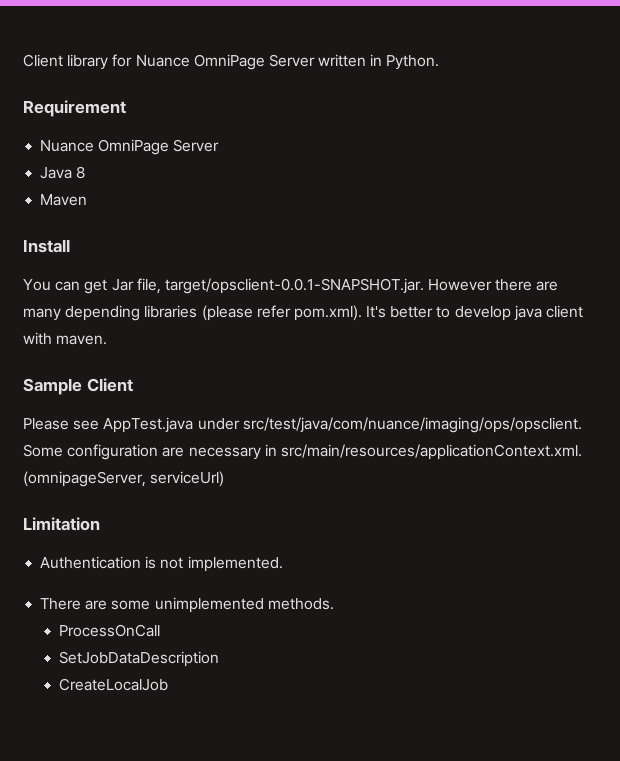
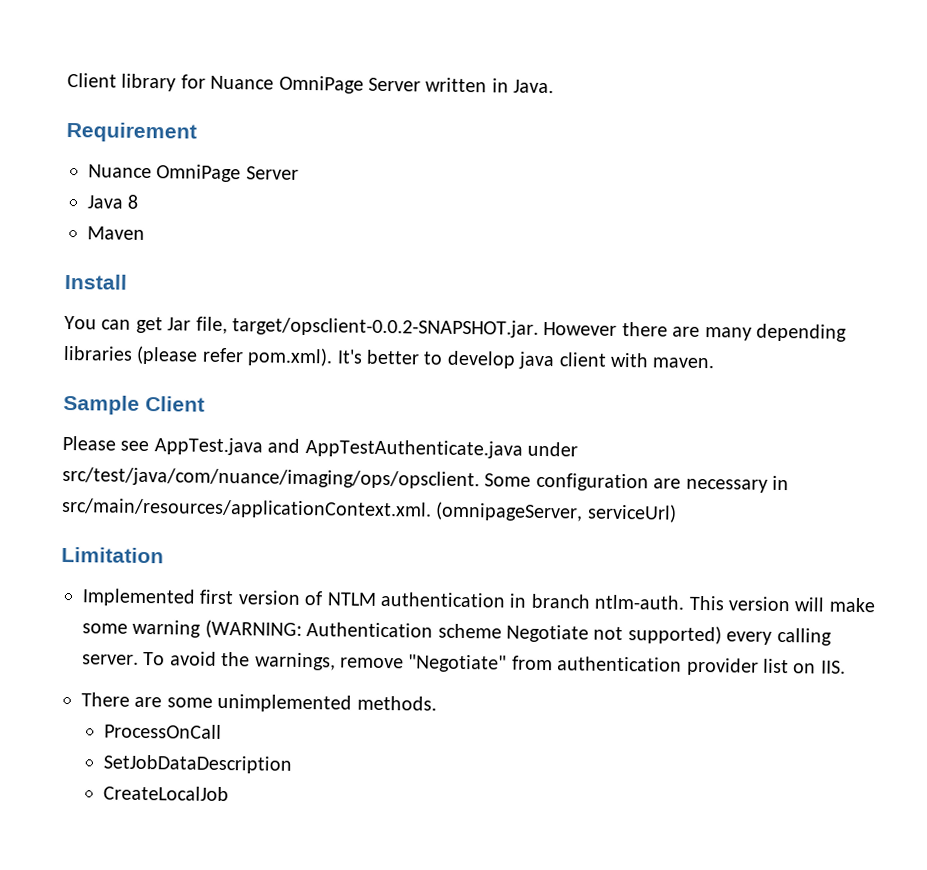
[386,55,440,70] Python. -> [513,79,555,94] Java.
[164,278,424,294] target/opsclient-0.0.1-SNAPSHOT.jar. -> [232,317,539,338] target/opsclient-0.0.2-SNAPSHOT.jar.
(194, 425) none -> [267,438,523,459] and AppTestAuthenticate.java
[40,556,283,572] Authentication is not implemented. -> [82,588,875,613] [82,619,832,646] [82,651,846,676] Implemented first version of NTLM authentication in branch ntlm-auth. This version will make some warning (WARNING: Authentication scheme Negotiate not supported) every calling server. To avoid the warnings, remove "Negotiate" from authentication provider list on IIS.

